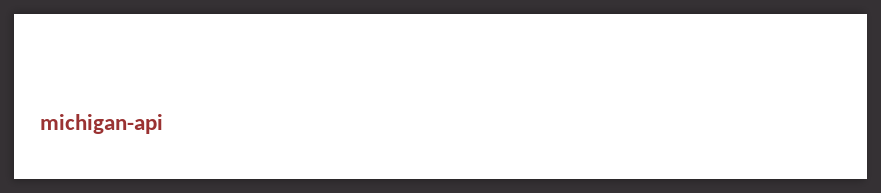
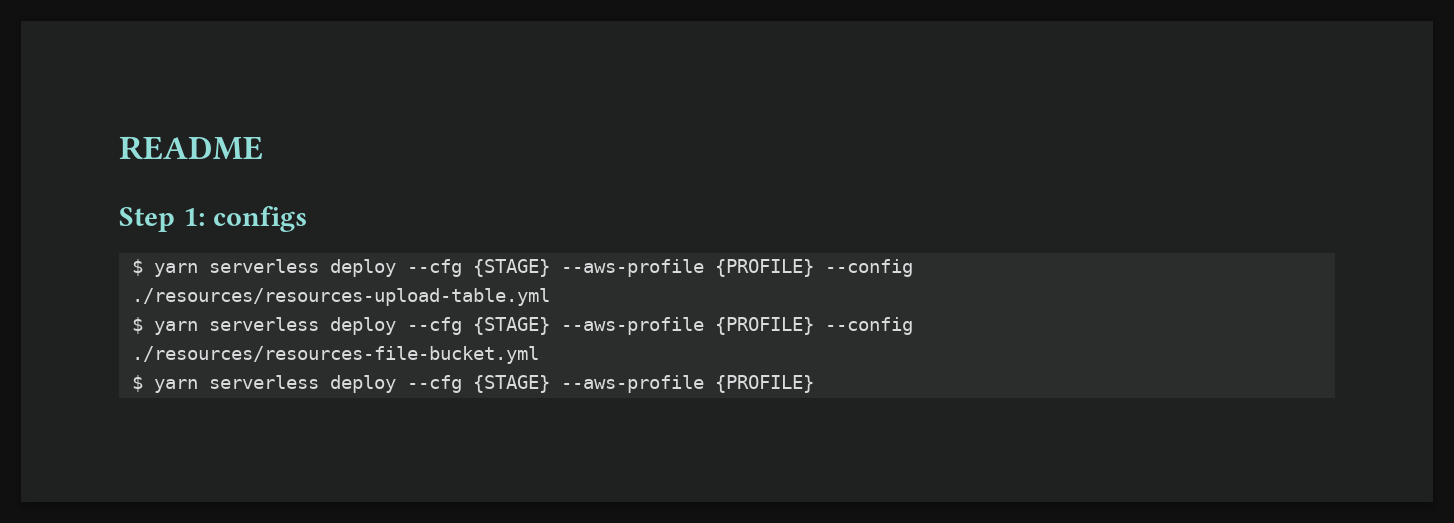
[40,114,163,134] michigan-api -> [119,136,263,160] [119,206,307,232] [131,259,913,277] [131,288,550,306] [131,317,913,335] [131,346,539,364] [131,375,814,393] README // Step 1: configs // $ yarn serverless deploy --cfg {STAGE} --aws-profile {PROFILE} --config ./resources/resources-upload-table.yml // $ yarn serverless deploy --cfg {STAGE} --aws-profile {PROFILE} --config ./resources/resources-file-bucket.yml // $ yarn serverless deploy --cfg {STAGE} --aws-profile {PROFILE}

